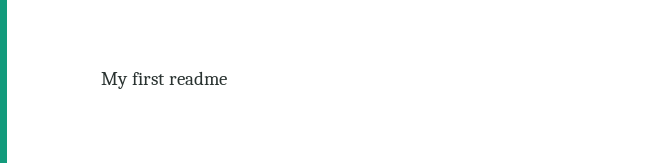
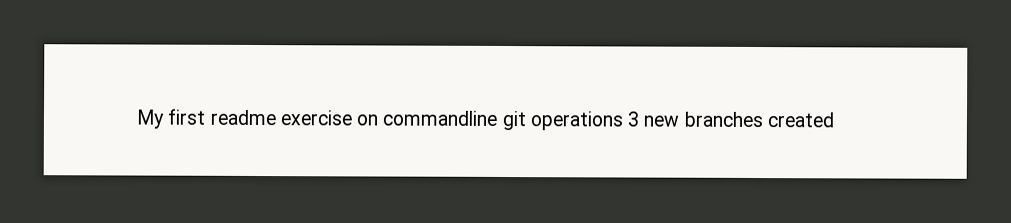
(228, 78) none -> [279,110,834,131] exercise on commandline git operations 3 new branches created

